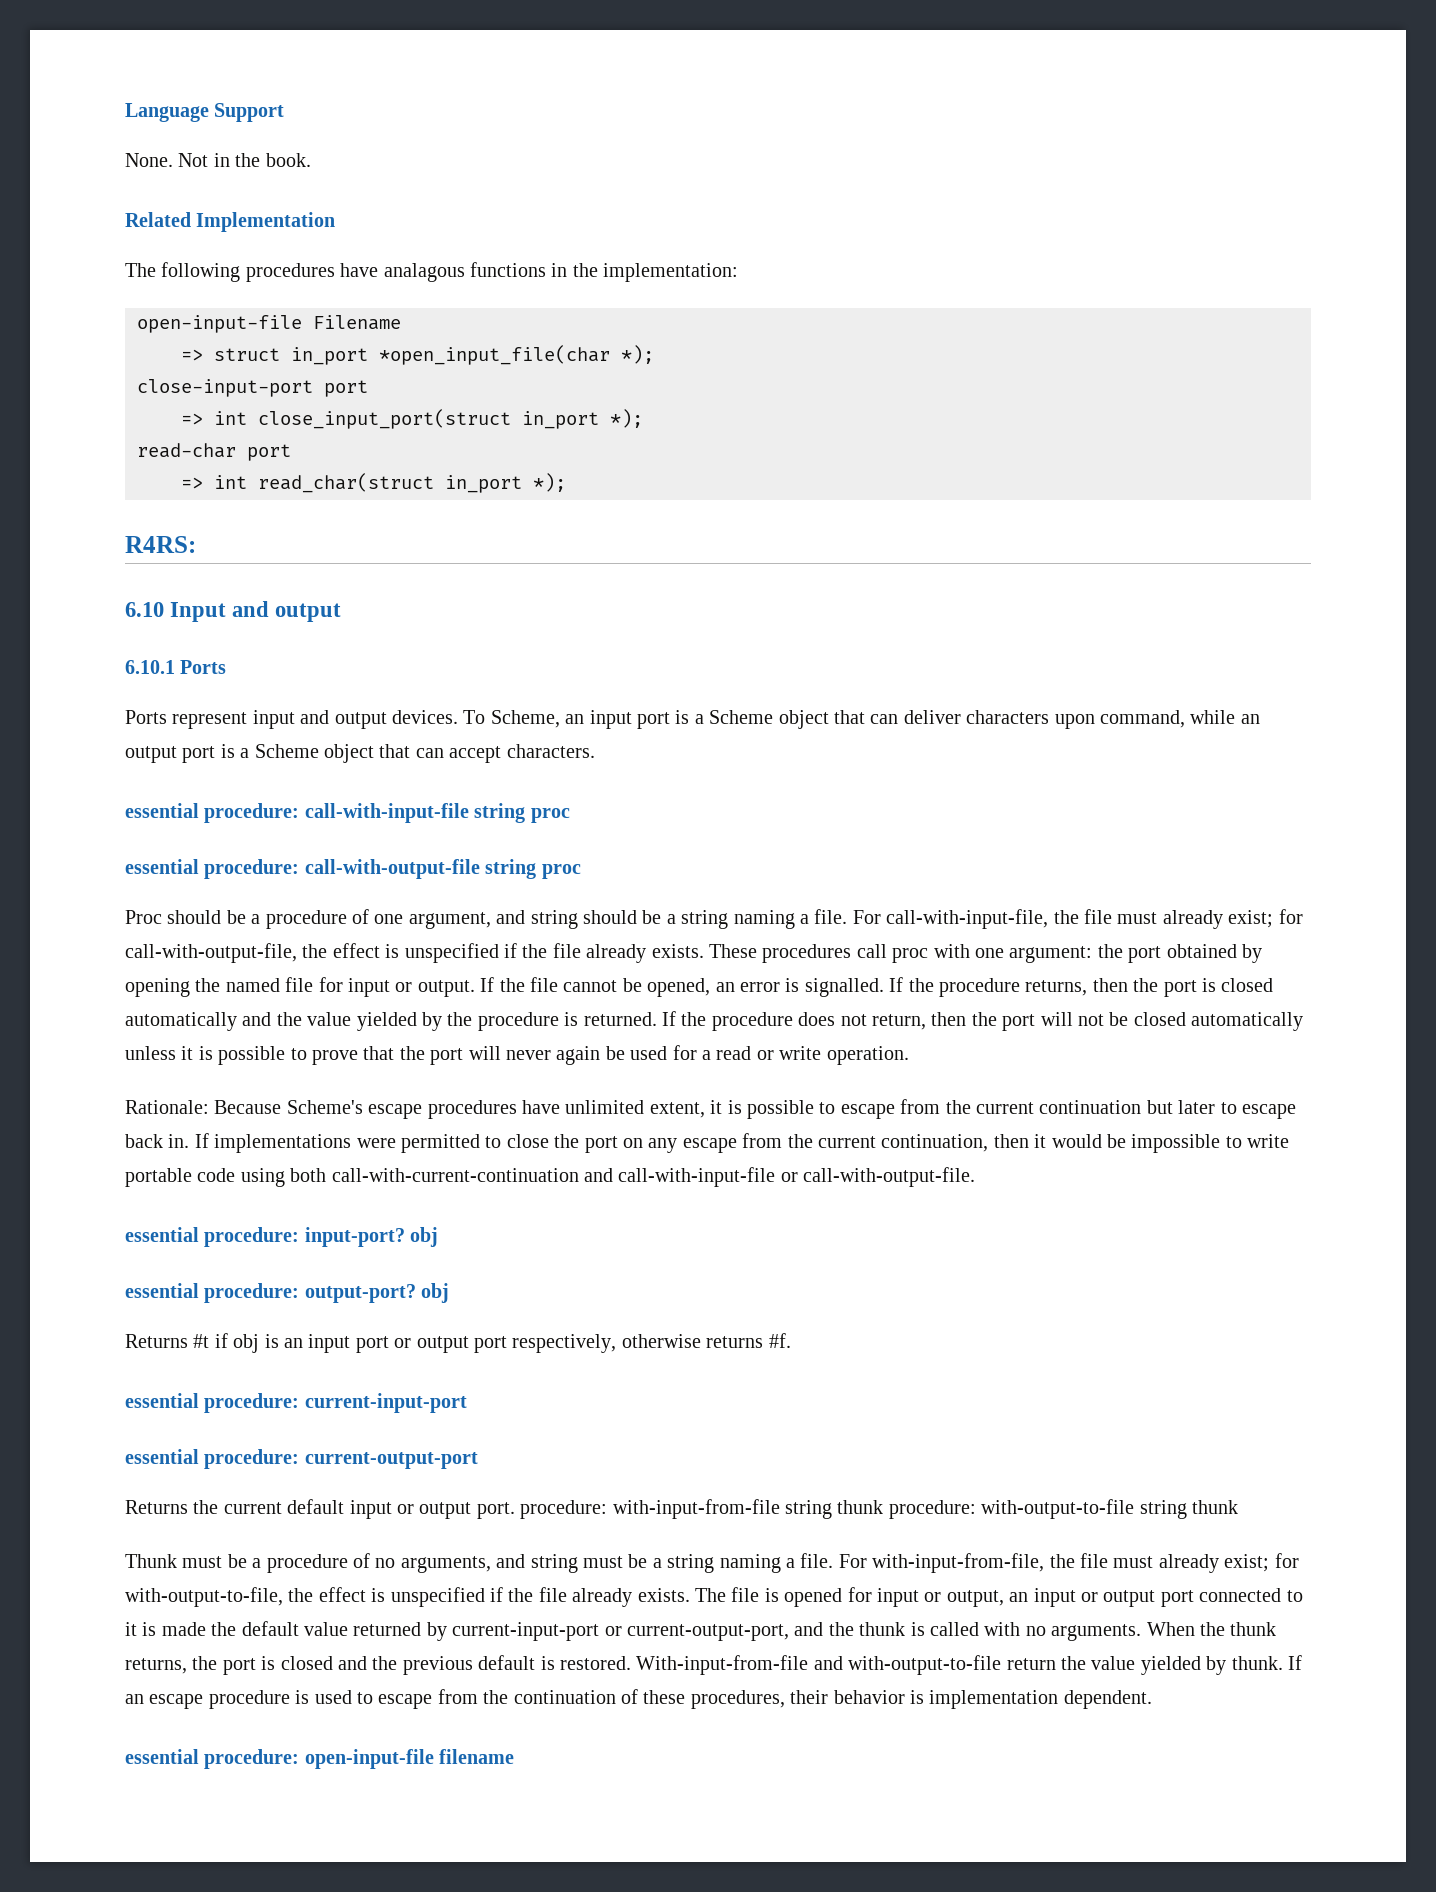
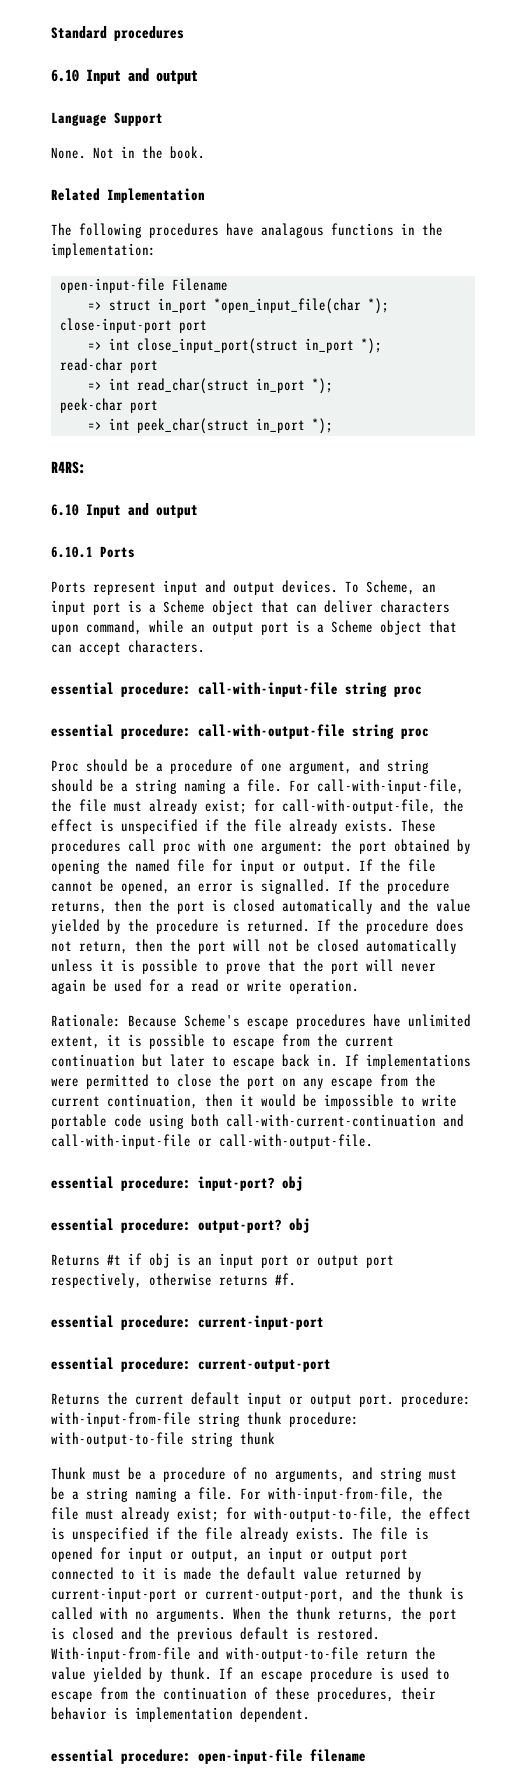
(125, 112) none -> [51,26,184,42] [51,68,198,85] Standard procedures // 6.10 Input and output //
(566, 482) none -> [59,398,158,413] [87,418,333,434] // peek-char port // => int peek_char(struct in_port *);

